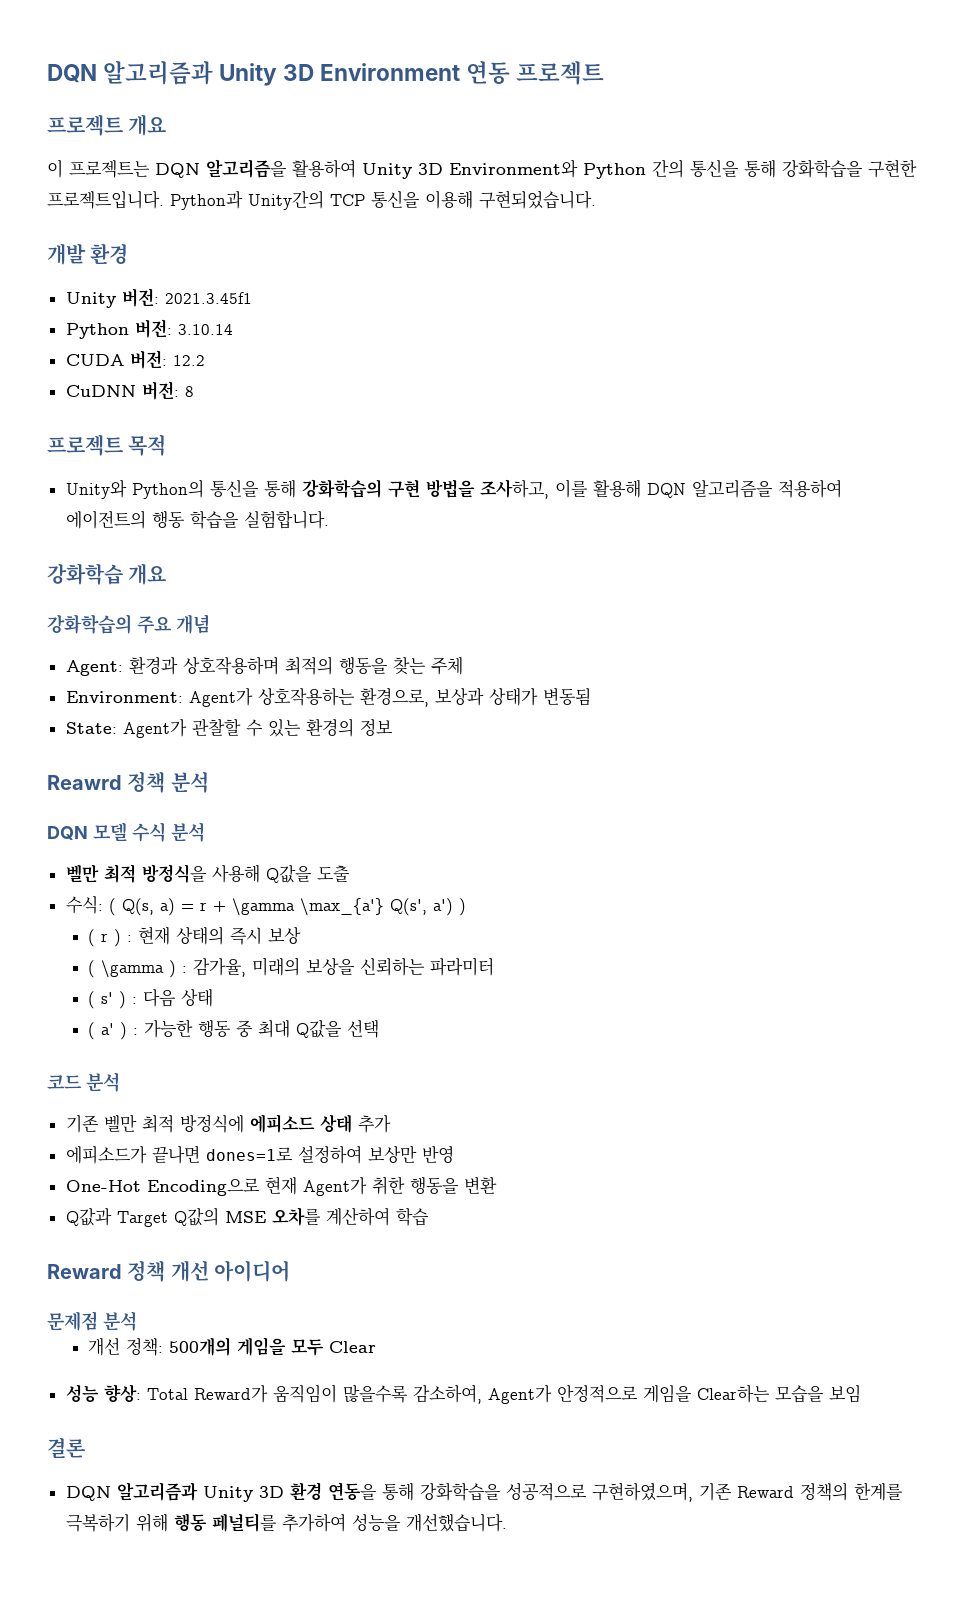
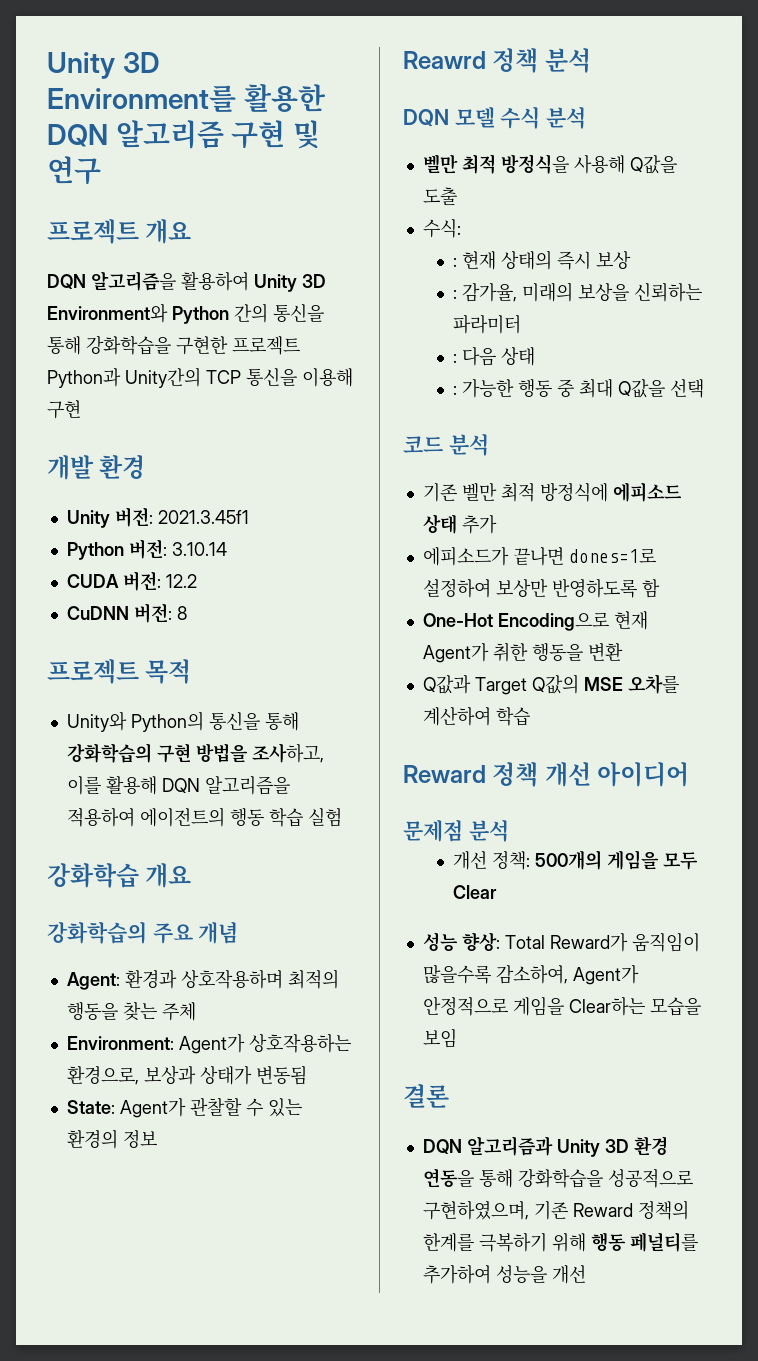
[47,60,605,86] DQN 알고리즘과 Unity 3D Environment 연동 프로젝트 -> [47,52,160,79] [47,84,326,112] [47,120,320,149] [47,156,101,184] Unity 3D Environment를 활용한 DQN 알고리즘 구현 및 연구
[47,159,150,178] 이 프로젝트는 -> (192, 231) none
[47,191,164,209] 프로젝트입니다. -> [232,336,300,355] 프로젝트
[479,190,596,209] 구현되었습니다. -> [47,400,81,419] 구현
[189,510,329,529] 학습을 실험합니다. -> [268,808,342,827] 학습 실험
[108,898,466,916] [88,929,122,947] ( Q(s, a) = r + \gamma \max_{a'} Q(s', a') ) // ( r ) -> (461, 228) //
[88,960,177,978] ( \gamma ) -> (632, 260) none
[88,991,127,1009] ( s' ) -> (522, 324) none
[88,1022,128,1040] ( a' ) -> (536, 356) none
[421,1146,454,1163] 반영 -> [551,579,660,598] 반영하도록 함
[405,1513,507,1532] 개선했습니다. -> [551,1265,586,1284] 개선

